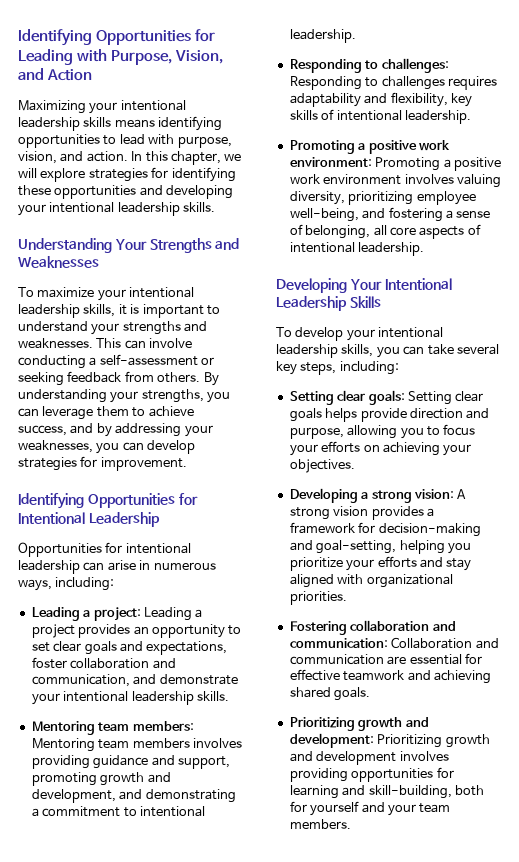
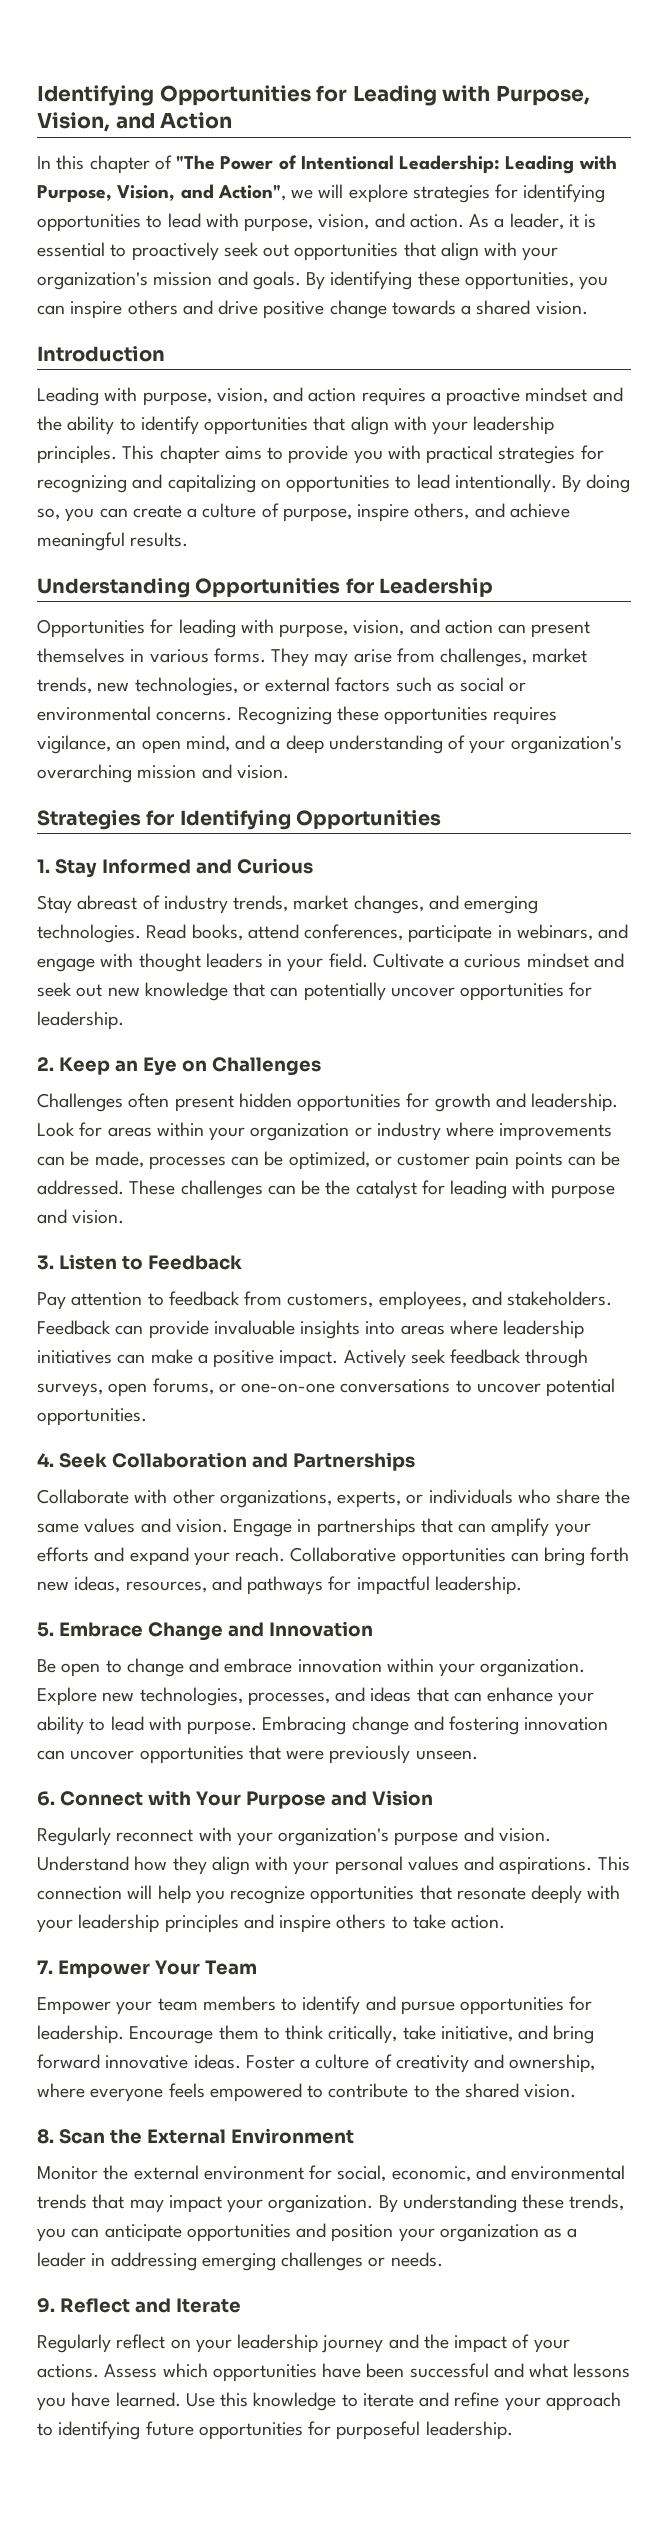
[18,100,186,114] [18,117,155,131] Maximizing your intentional leadership skills means -> [37,155,617,174] [37,184,519,203] In this chapter of "The Power of Intentional Leadership: Leading with Purpose, Vision, and Action", we will explore strategies for
[131,151,242,165] [18,167,236,182] [18,185,234,199] [18,202,216,216] [18,238,240,253] [18,256,99,268] [18,287,195,301] [18,304,220,318] [18,321,208,335] [18,338,193,349] [18,354,215,369] [18,371,219,386] [18,389,231,403] [18,406,194,420] [18,423,213,437] [18,440,196,454] [18,456,187,471] [18,493,198,509] [18,512,85,524] In this chapter, we will explore strategies for identifying these opportunities and developing your intentional leadership skills. // Understanding Your Strengths and Weaknesses // To maximize your intentional leadership skills, it is important to understand your strengths and weaknesses. This can involve conducting a self-assessment or seeking feedback from others. By understanding your strengths, you can leverage them to achieve success, and by addressing your weaknesses, you can develop strategies for improvement. // Identifying Opportunities for Intentional -> [469,213,597,230] [37,242,559,261] [37,271,609,290] [37,300,588,319] [37,346,165,362] [37,387,623,406] [37,416,555,435] [37,445,604,464] [37,474,631,493] [37,503,570,522] [37,532,189,551] [37,578,374,598] As a leader, it is essential to proactively seek out opportunities that align with your organization's mission and goals. By identifying these opportunities, you can inspire others and drive positive change towards a shared vision. // Introduction // Leading with purpose, vision, and action requires a proactive mindset and the ability to identify opportunities that align with your leadership principles. This chapter aims to provide you with practical strategies for recognizing and capitalizing on opportunities to lead intentionally. By doing so, you can create a culture of purpose, inspire others, and achieve meaningful results. // Understanding Opportunities for
[125,543,191,554] [18,560,216,574] [18,577,115,591] [31,607,203,621] [31,624,242,638] [31,641,228,655] [31,657,176,669] [31,674,238,687] [31,691,229,705] [31,721,194,735] [31,738,242,752] [31,755,230,769] [31,772,171,786] [31,789,236,803] [31,806,205,817] [289,29,356,43] [289,58,449,73] [289,76,497,90] [289,92,472,107] [289,109,471,124] [289,140,450,154] [289,157,501,171] [289,174,501,188] [289,191,476,205] [289,207,491,222] [289,224,481,239] [289,242,425,256] [276,278,452,293] [276,296,381,311] [276,327,444,341] [276,344,499,358] [276,361,399,375] [289,390,484,405] [289,408,490,422] [289,424,476,439] [289,441,472,456] [289,459,355,473] [289,488,467,503] [289,506,434,520] [289,522,481,537] [289,540,471,554] [289,556,472,571] [289,574,453,588] [289,591,347,605] [289,620,456,635] [289,637,499,649] [289,653,482,665] [289,669,491,684] [289,687,371,701] [289,717,429,731] [289,733,490,748] [289,751,449,765] [289,767,454,782] [289,785,484,799] [289,801,451,816] [289,819,351,829] intentional leadership can arise in numerous ways, including: // Leading a project: Leading a project provides an opportunity to set clear goals and expectations, foster collaboration and communication, and demonstrate your intentional leadership skills. // Mentoring team members: Mentoring team members involves providing guidance and support, promoting growth and development, and demonstrating a commitment to intentional leadership. // Responding to challenges: Responding to challenges requires adaptability and flexibility, key skills of intentional leadership. // Promoting a positive work environment: Promoting a positive work environment involves valuing diversity, prioritizing employee well-being, and fostering a sense of belonging, all core aspects of intentional leadership. // Developing Your Intentional Leadership Skills // To develop your intentional leadership skills, you can take several key steps, including: // Setting clear goals: Setting clear goals helps provide direction and purpose, allowing you to focus your efforts on achieving your objectives. // Developing a strong vision: A strong vision provides a framework for decision-making and goal-setting, helping you prioritize your efforts and stay aligned with organizational priorities. // Fostering collaboration and communication: Collaboration and communication are essential for effective teamwork and achieving shared goals. // Prioritizing growth and development: Prioritizing growth and development involves providing opportunities for learning and skill-building, both for yourself and your team members. -> [178,619,591,638] [37,648,588,667] [37,677,527,696] [37,706,558,725] [37,735,622,754] [37,764,289,783] [37,810,441,830] [37,858,313,878] [37,895,539,914] [37,924,629,943] [37,953,624,972] [37,982,593,1001] [37,1011,124,1030] [37,1057,321,1076] [37,1093,619,1112] [37,1122,613,1141] [37,1151,621,1170] [37,1180,615,1199] [37,1209,125,1224] [37,1254,242,1270] [37,1291,613,1310] [37,1320,585,1339] [37,1349,589,1368] [37,1378,616,1397] [37,1408,147,1426] [37,1452,415,1471] [37,1489,631,1508] [37,1518,591,1537] [37,1547,630,1566] [37,1576,522,1595] [37,1621,373,1641] [37,1658,586,1677] [37,1687,595,1706] [37,1716,609,1735] [37,1745,478,1764] [37,1790,433,1809] [37,1827,551,1846] [37,1856,630,1875] [37,1885,621,1904] [37,1914,506,1933] [37,1960,257,1978] [37,1996,593,2015] [37,2025,595,2044] [37,2054,596,2073] [37,2083,577,2102] [37,2128,354,2144] [37,2165,626,2182] [37,2194,625,2213] [37,2223,578,2242] [37,2252,443,2271] [37,2298,241,2313] [37,2334,570,2353] [37,2363,631,2382] [37,2392,621,2411] [37,2421,513,2440] leading with purpose, vision, and action can present themselves in various forms. They may arise from challenges, market trends, new technologies, or external factors such as social or environmental concerns. Recognizing these opportunities requires vigilance, an open mind, and a deep understanding of your organization's overarching mission and vision. // Strategies for Identifying Opportunities // 1. Stay Informed and Curious // Stay abreast of industry trends, market changes, and emerging technologies. Read books, attend conferences, participate in webinars, and engage with thought leaders in your field. Cultivate a curious mindset and seek out new knowledge that can potentially uncover opportunities for leadership. // 2. Keep an Eye on Challenges // Challenges often present hidden opportunities for growth and leadership. Look for areas within your organization or industry where improvements can be made, processes can be optimized, or customer pain points can be addressed. These challenges can be the catalyst for leading with purpose and vision. // 3. Listen to Feedback // Pay attention to feedback from customers, employees, and stakeholders. Feedback can provide invaluable insights into areas where leadership initiatives can make a positive impact. Actively seek feedback through surveys, open forums, or one-on-one conversations to uncover potential opportunities. // 4. Seek Collaboration and Partnerships // Collaborate with other organizations, experts, or individuals who share the same values and vision. Engage in partnerships that can amplify your efforts and expand your reach. Collaborative opportunities can bring forth new ideas, resources, and pathways for impactful leadership. // 5. Embrace Change and Innovation // Be open to change and embrace innovation within your organization. Explore new technologies, processes, and ideas that can enhance your ability to lead with purpose. Embracing change and fostering innovation can uncover opportunities that were previously unseen. // 6. Connect with Your Purpose and Vision // Regularly reconnect with your organization's purpose and vision. Understand how they align with your personal values and aspirations. This connection will help you recognize opportunities that resonate deeply with your leadership principles and inspire others to take action. // 7. Empower Your Team // Empower your team members to identify and pursue opportunities for leadership. Encourage them to think critically, take initiative, and bring forward innovative ideas. Foster a culture of creativity and ownership, where everyone feels empowered to contribute to the shared vision. // 8. Scan the External Environment // Monitor the external environment for social, economic, and environmental trends that may impact your organization. By understanding these trends, you can anticipate opportunities and position your organization as a leader in addressing emerging challenges or needs. // 9. Reflect and Iterate // Regularly reflect on your leadership journey and the impact of your actions. Assess which opportunities have been successful and what lessons you have learned. Use this knowledge to iterate and refine your approach to identifying future opportunities for purposeful leadership.

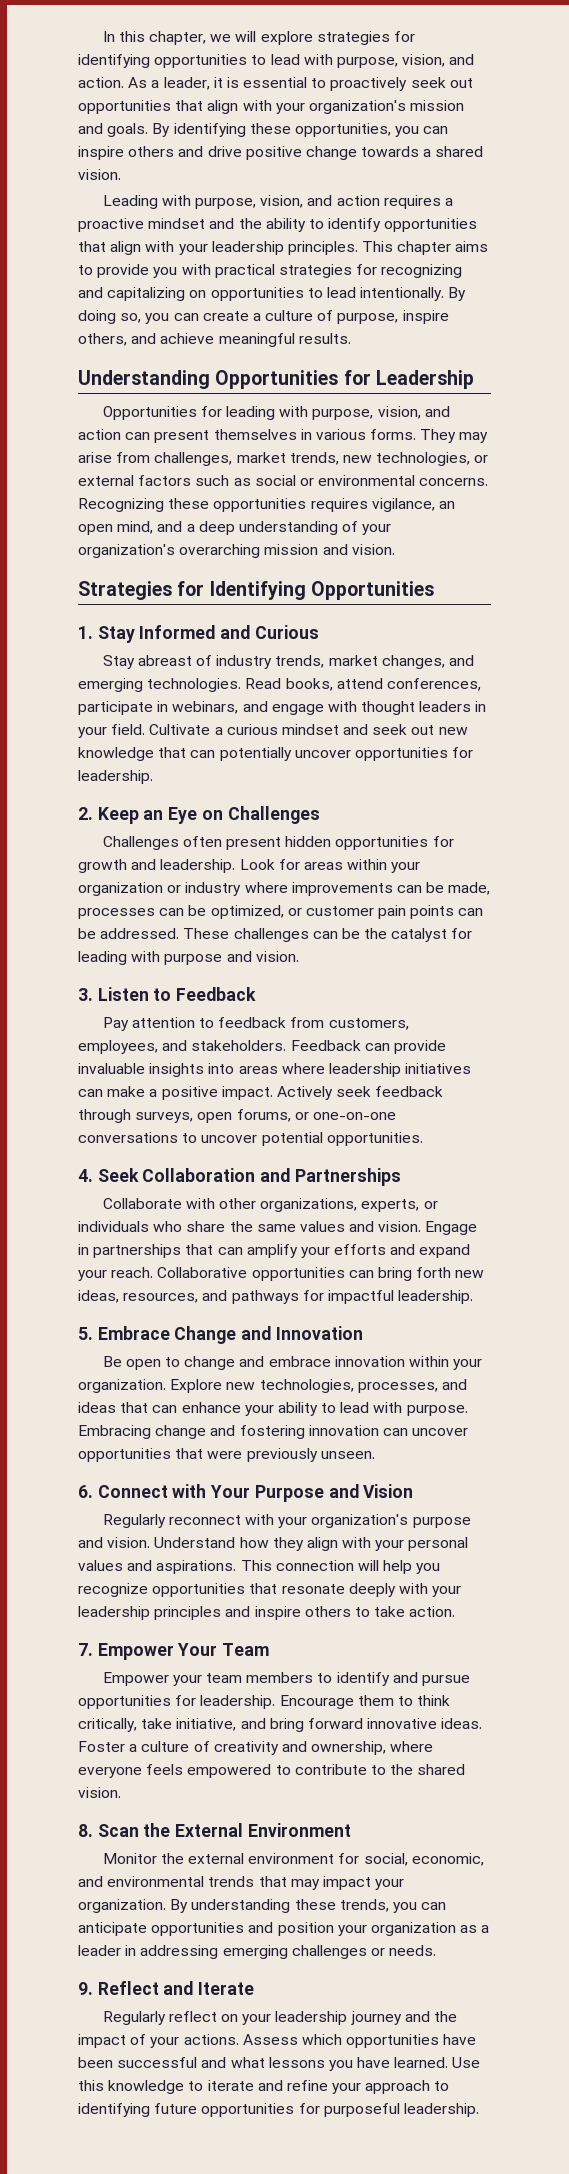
[37,85,590,106] [37,112,233,132] [37,155,617,174] [37,184,286,203] Identifying Opportunities for Leading with Purpose, Vision, and Action // In this chapter of "The Power of Intentional Leadership: Leading with Purpose, Vision, and Action", -> [102,31,207,45] In this chapter,
[37,346,165,362] // Introduction -> (121, 174) none

